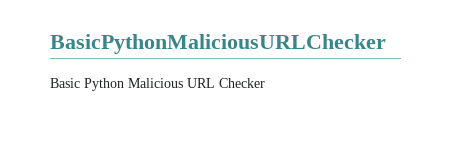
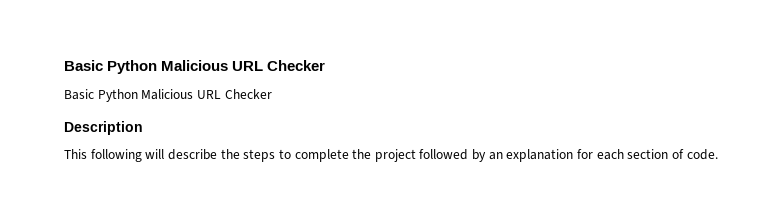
[50,34,386,54] [50,78,265,91] BasicPythonMaliciousURLChecker // Basic Python Malicious URL Checker -> [64,60,326,74] [64,89,272,102] [64,121,143,135] [64,149,718,162] Basic Python Malicious URL Checker // Basic Python Malicious URL Checker // Description // This following will describe the steps to complete the project followed by an explanation for each section of code.

